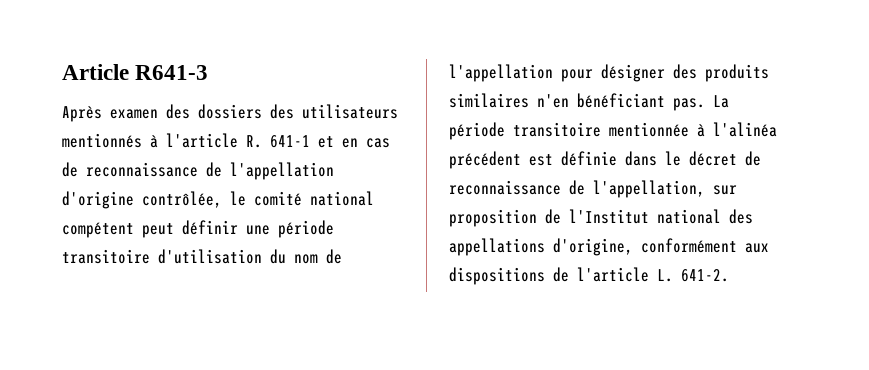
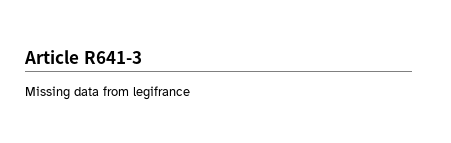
[62,104,398,122] [62,133,390,148] [62,162,334,180] [62,191,374,209] [62,220,334,238] [62,249,342,264] [449,64,769,82] [449,93,729,111] [449,122,777,140] [449,151,761,169] [449,180,737,198] [449,209,753,227] [449,238,769,256] [449,267,729,285] Après examen des dossiers des utilisateurs mentionnés à l'article R. 641-1 et en cas de reconnaissance de l'appellation d'origine contrôlée, le comité national compétent peut définir une période transitoire d'utilisation du nom de l'appellation pour désigner des produits similaires n'en bénéficiant pas. La période transitoire mentionnée à l'alinéa précédent est définie dans le décret de reconnaissance de l'appellation, sur proposition de l'Institut national des appellations d'origine, conformément aux dispositions de l'article L. 641-2. -> [25,86,190,100] Missing data from legifrance

